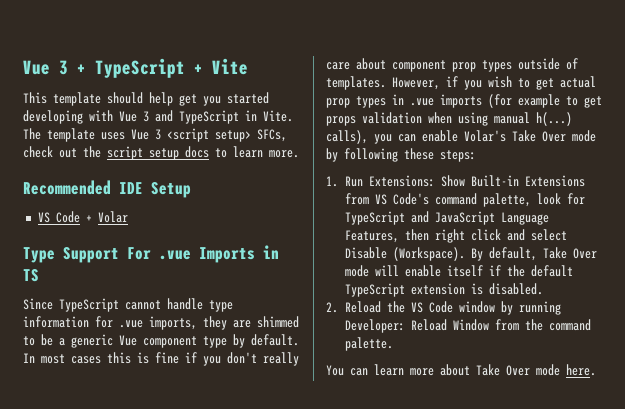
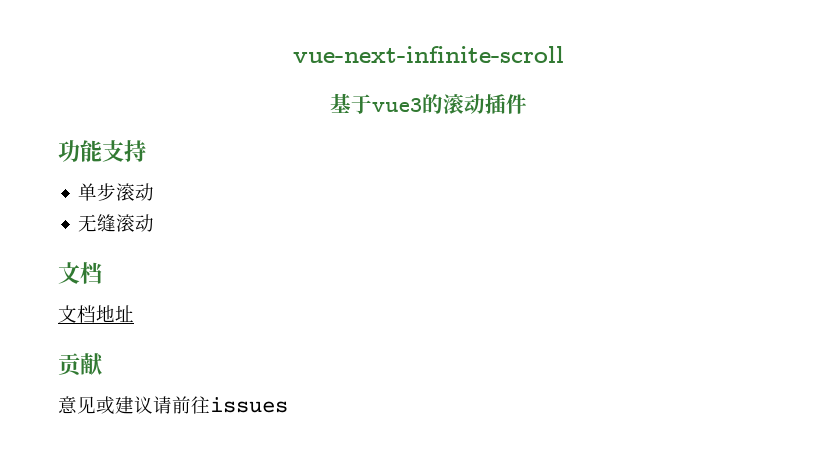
[23,58,248,78] [23,92,269,106] [23,110,293,124] [23,128,287,142] [23,146,299,160] [23,180,191,198] [37,211,128,223] [23,245,279,263] [23,269,39,282] [23,298,233,312] [23,316,299,330] [23,334,299,348] [23,352,299,366] [326,58,578,72] [326,76,596,90] [326,94,602,108] [326,112,572,126] [326,130,596,144] [326,148,476,162] [326,175,585,187] [344,193,585,207] [344,211,549,225] [344,229,567,243] [344,247,597,261] [344,265,573,277] [344,283,543,297] [326,301,561,315] [344,319,591,333] [344,337,393,351] [326,364,596,376] Vue 3 + TypeScript + Vite // This template should help get you started developing with Vue 3 and TypeScript in Vite. The template uses Vue 3 <script setup> SFCs, check out the script setup docs to learn more. // Recommended IDE Setup // VS Code + Volar // Type Support For .vue Imports in TS // Since TypeScript cannot handle type information for .vue imports, they are shimmed to be a generic Vue component type by default. In most cases this is fine if you don't really care about component prop types outside of templates. However, if you wish to get actual prop types in .vue imports (for example to get props validation when using manual h(...) calls), you can enable Volar's Take Over mode by following these steps: // 1. Run Extensions: Show Built-in Extensions from VS Code's command palette, look for TypeScript and JavaScript Language Features, then right click and select Disable (Workspace). By default, Take Over mode will enable itself if the default TypeScript extension is disabled. // 2. Reload the VS Code window by running Developer: Reload Window from the command palette. // You can learn more about Take Over mode here. -> [293,46,564,63] [330,93,527,114] [58,140,146,162] [78,183,155,201] [78,214,155,232] [58,262,102,284] [58,305,134,323] [58,353,104,377] [58,396,288,414] vue-next-infinite-scroll // 基于vue3的滚动插件 // 功能支持 // 单步滚动 // 无缝滚动 // 文档 // 文档地址 // 贡献 // 意见或建议请前往issues

